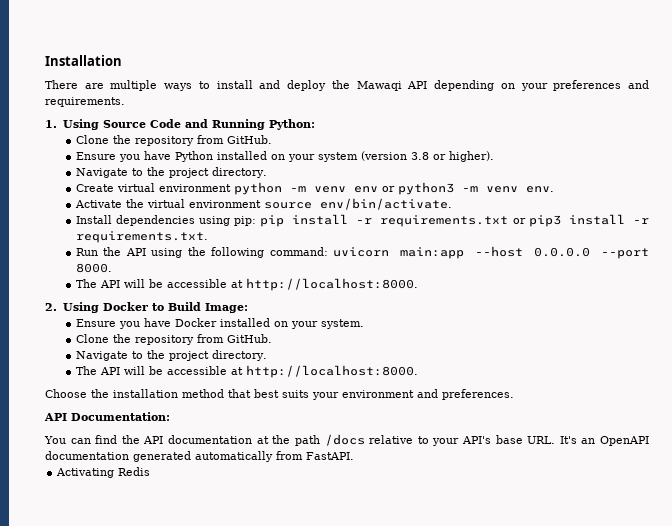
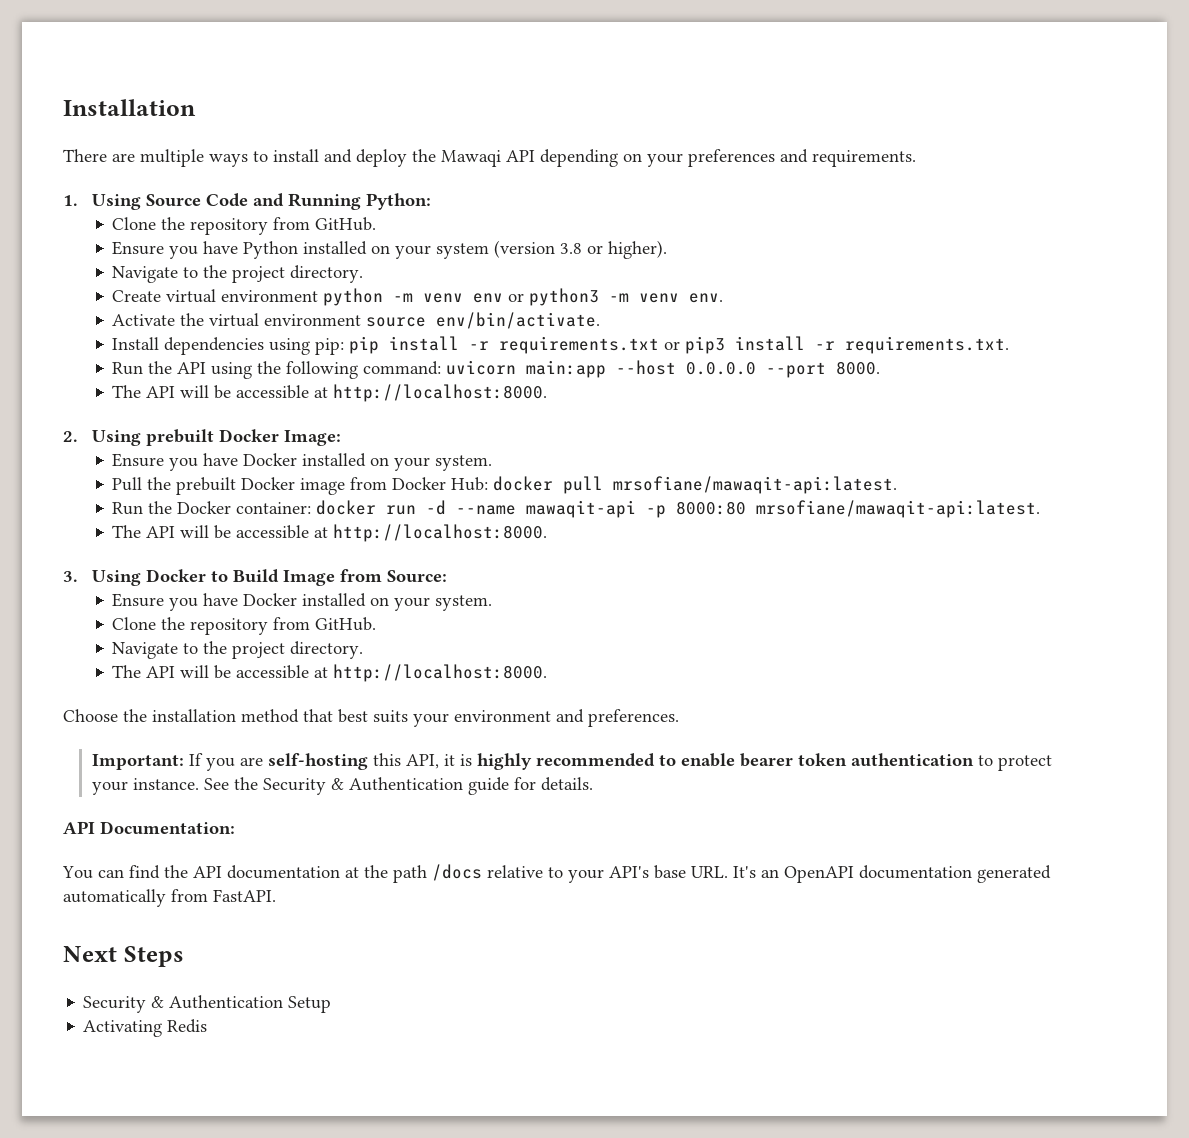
[103,302,249,313] Docker to Build Image: -> [145,429,341,446] [112,453,493,471] [112,476,898,495] [112,500,1041,518] [112,524,548,542] [63,569,447,586] prebuilt Docker Image: // Ensure you have Docker installed on your system. // Pull the prebuilt Docker image from Docker Hub: docker pull mrsofiane/mawaqit-api:latest. // Run the Docker container: docker run -d --name mawaqit-api -p 8000:80 mrsofiane/mawaqit-api:latest. // The API will be accessible at http://localhost:8000. // 3. Using Docker to Build Image from Source:
(514, 394) none -> [91,753,1052,771] [91,777,593,795] // Important: If you are self-hosting this API, it is highly recommended to enable bearer token authentication to protect your instance. See the Security & Authentication guide for details.
(354, 456) none -> [63,946,184,967] [83,995,332,1013] // Next Steps // Security & Authentication Setup

